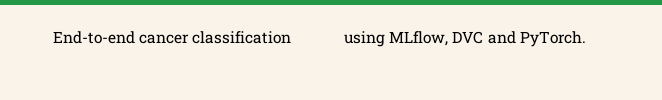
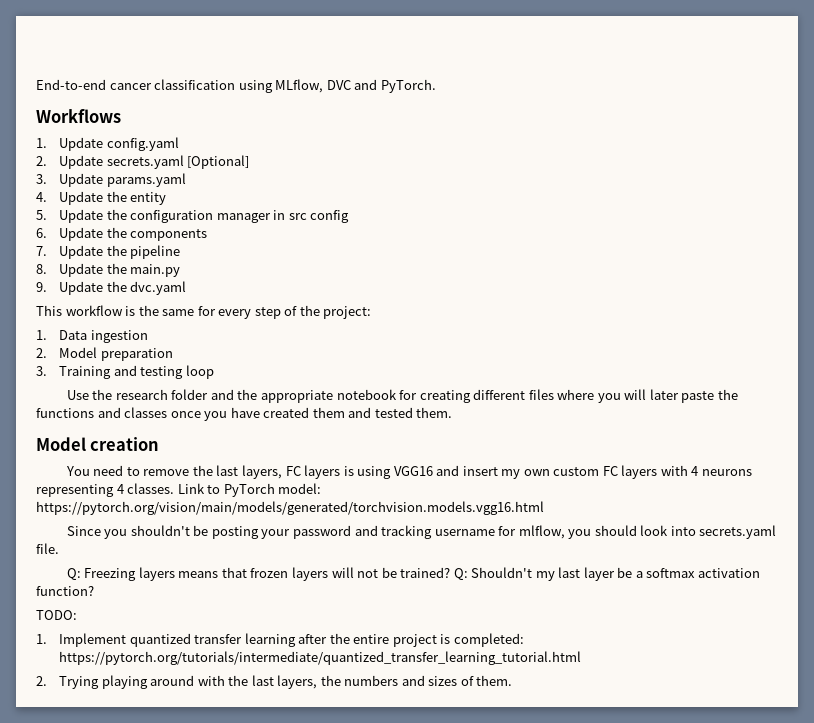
(586, 39) none -> [36,109,121,123] [36,137,179,151] [36,155,250,169] [36,173,186,187] [36,191,167,205] [36,209,350,223] [36,227,208,241] [36,245,181,259] [36,263,181,277] [36,281,187,295] [36,305,372,319] [36,330,148,343] [36,347,173,361] [36,365,214,379] [66,389,738,403] [36,407,453,421] [36,437,160,451] [65,465,752,479] [36,483,322,497] [36,501,544,515] [66,525,777,539] [36,543,59,554] [66,567,760,581] [36,586,94,596] [36,610,77,620] [36,633,524,647] [59,651,582,665] [36,675,513,689] // Workflows // 1. Update config.yaml // 2. Update secrets.yaml [Optional] // 3. Update params.yaml // 4. Update the entity // 5. Update the configuration manager in src config // 6. Update the components // 7. Update the pipeline // 8. Update the main.py // 9. Update the dvc.yaml // This workflow is the same for every step of the project: // 1. Data ingestion // 2. Model preparation // 3. Training and testing loop // Use the research folder and the appropriate notebook for creating different files where you will later paste the functions and classes once you have created them and tested them. // Model creation // You need to remove the last layers, FC layers is using VGG16 and insert my own custom FC layers with 4 neurons representing 4 classes. Link to PyTorch model: https://pytorch.org/vision/main/models/generated/torchvision.models.vgg16.html // Since you shouldn't be posting your password and tracking username for mlflow, you should look into secrets.yaml file. // Q: Freezing layers means that frozen layers will not be trained? Q: Shouldn't my last layer be a softmax activation function? // TODO: // 1. Implement quantized transfer learning after the entire project is completed: https://pytorch.org/tutorials/intermediate/quantized_transfer_learning_tutorial.html // 2. Trying playing around with the last layers, the numbers and sizes of them.

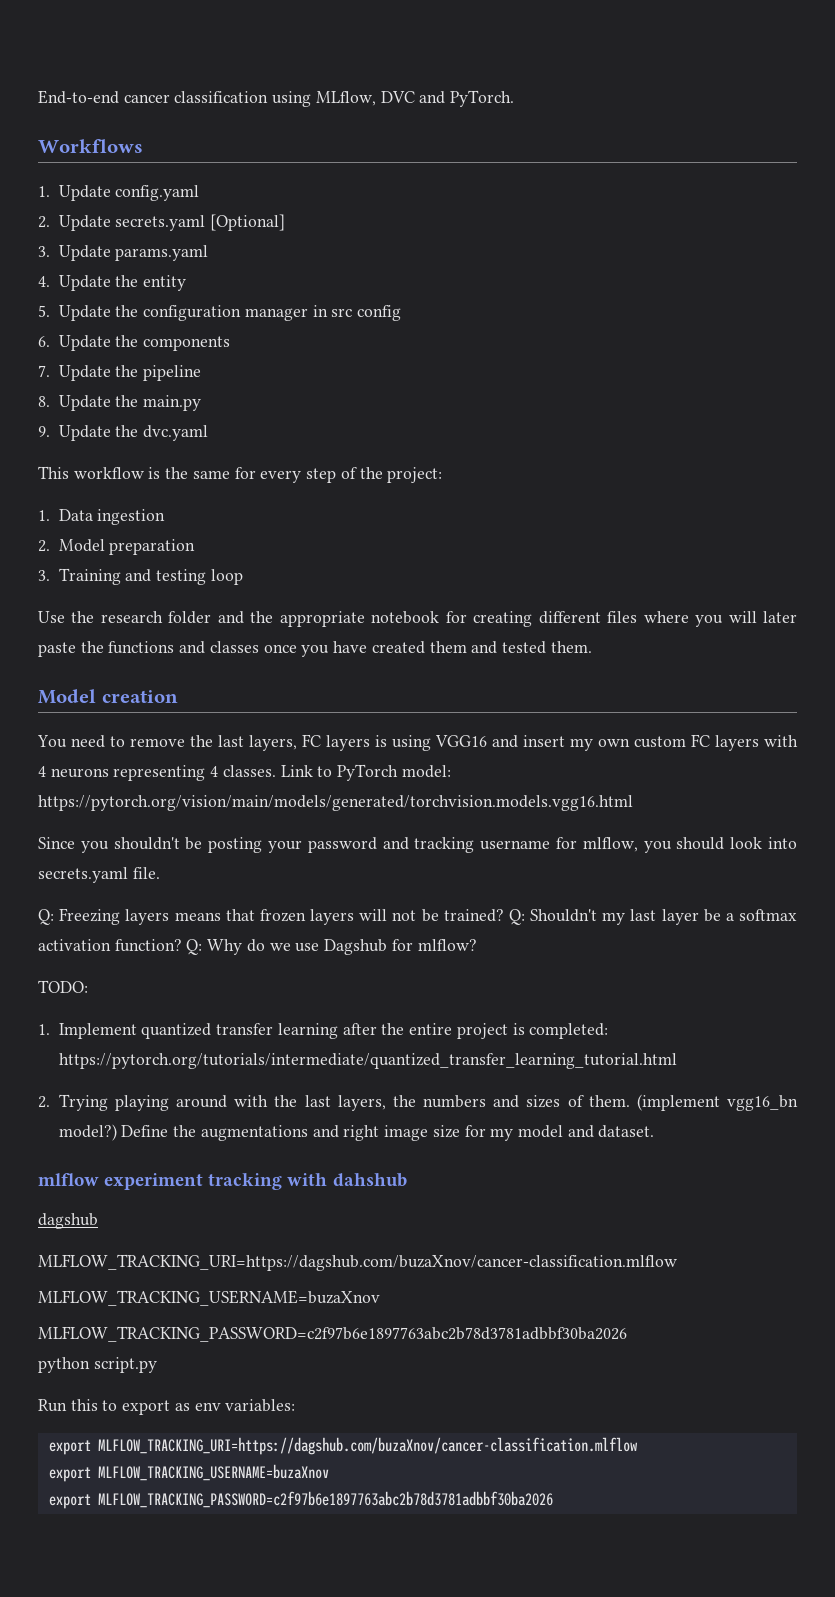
(94, 591) none -> [186,939,477,955] Q: Why do we use Dagshub for mlflow?
(513, 680) none -> [636,1094,799,1111] [58,1124,655,1141] [38,1173,407,1190] [38,1213,98,1229] [38,1254,677,1271] [38,1290,380,1306] [38,1326,627,1342] [38,1357,157,1373] [38,1399,296,1415] [48,1437,638,1455] [48,1464,329,1482] [48,1491,553,1509] (implement vgg16_bn model?) Define the augmentations and right image size for my model and dataset. // mlflow experiment tracking with dahshub // dagshub // MLFLOW_TRACKING_URI=https://dagshub.com/buzaXnov/cancer-classification.mlflow // MLFLOW_TRACKING_USERNAME=buzaXnov // MLFLOW_TRACKING_PASSWORD=c2f97b6e1897763abc2b78d3781adbbf30ba2026 // python script.py // Run this to export as env variables: // export MLFLOW_TRACKING_URI=https://dagshub.com/buzaXnov/cancer-classification.mlflow // export MLFLOW_TRACKING_USERNAME=buzaXnov // export MLFLOW_TRACKING_PASSWORD=c2f97b6e1897763abc2b78d3781adbbf30ba2026

